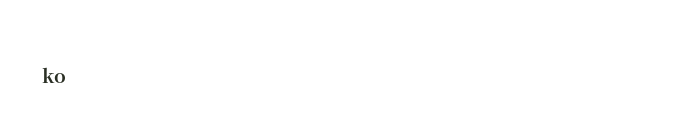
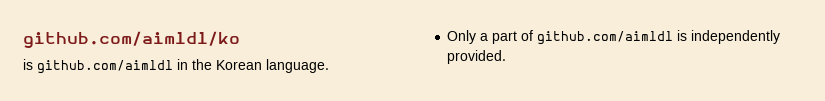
[42,67,66,83] ko -> [23,31,240,48] [23,59,329,74] [447,30,781,45] [447,50,507,64] github.com/aimldl/ko // is github.com/aimldl in the Korean language. // Only a part of github.com/aimldl is independently provided.

